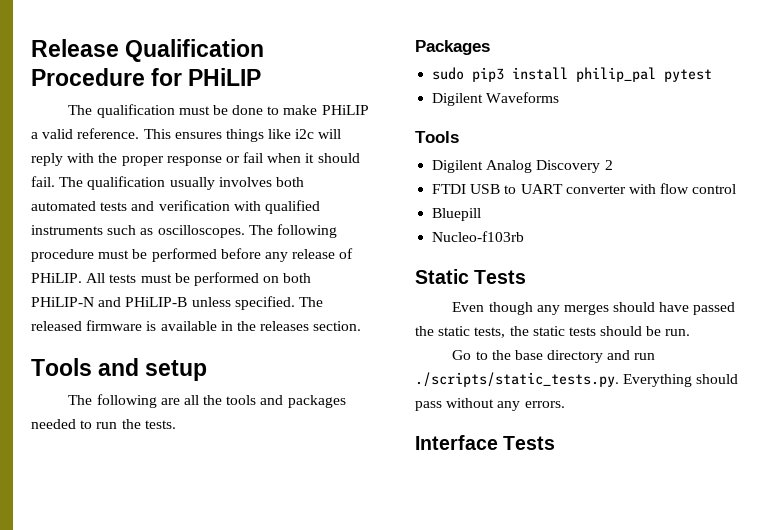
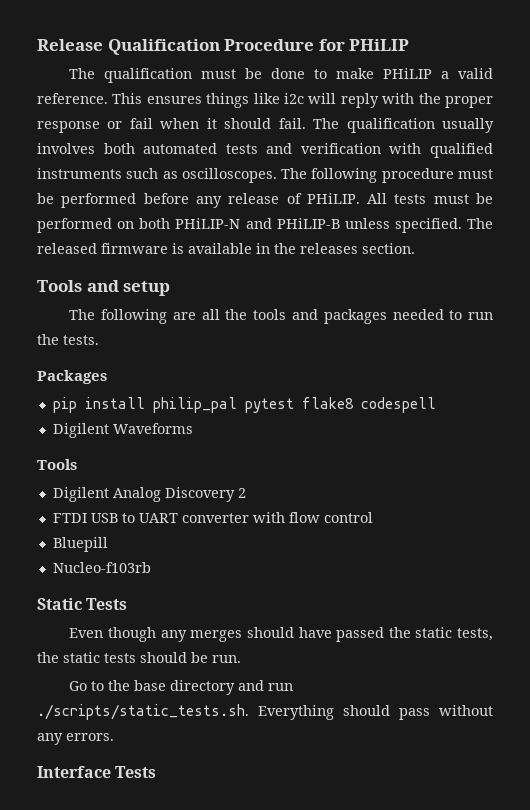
[432,67,505,82] sudo pip3 -> [52,397,77,413] pip
(713, 75) none -> [301,397,436,413] flake8 codespell
[415,372,619,387] ./scripts/static_tests.py. -> [37,704,249,720] ./scripts/static_tests.sh.

